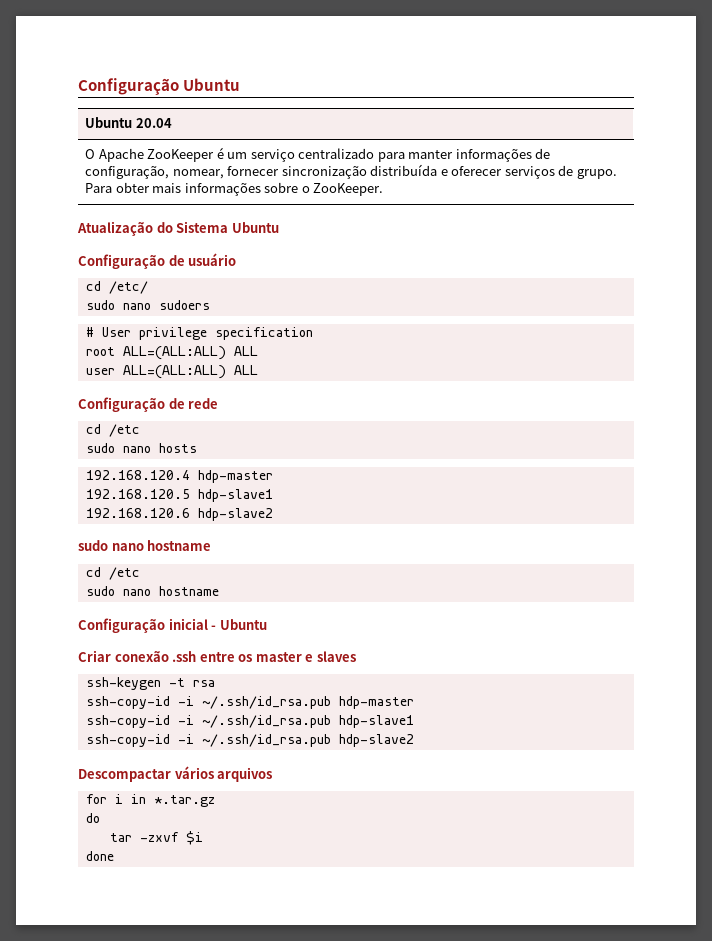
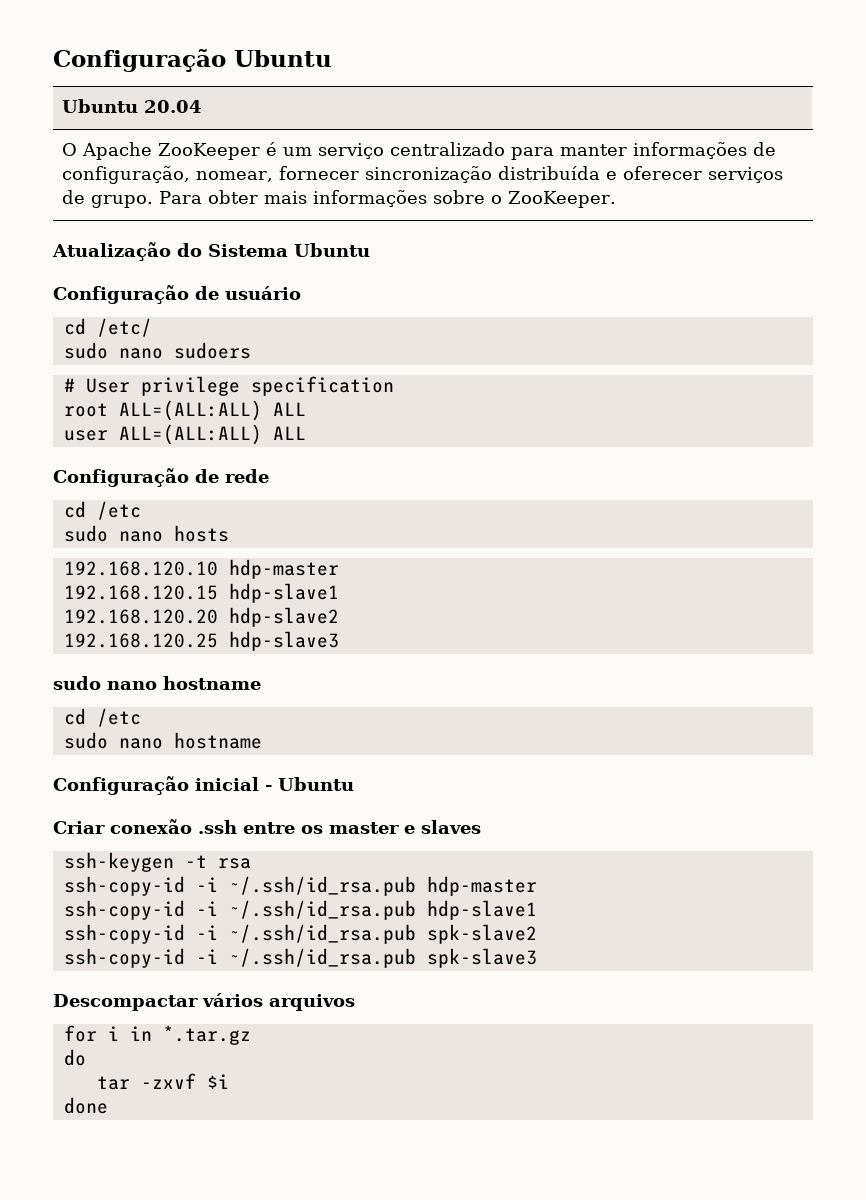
[85,470,273,483] [85,489,273,502] [85,508,273,521] 192.168.120.4 hdp-master // 192.168.120.5 hdp-slave1 // 192.168.120.6 hdp-slave2 -> [63,559,339,579] [63,583,339,603] [63,607,339,627] [63,631,339,651] 192.168.120.10 hdp-master // 192.168.120.15 hdp-slave1 // 192.168.120.20 hdp-slave2 // 192.168.120.25 hdp-slave3
[338,734,414,747] hdp-slave2 -> [426,924,537,944] [63,948,537,968] spk-slave2 // ssh-copy-id -i ~/.ssh/id_rsa.pub spk-slave3

